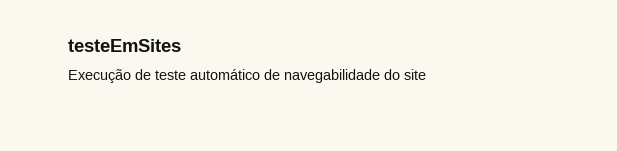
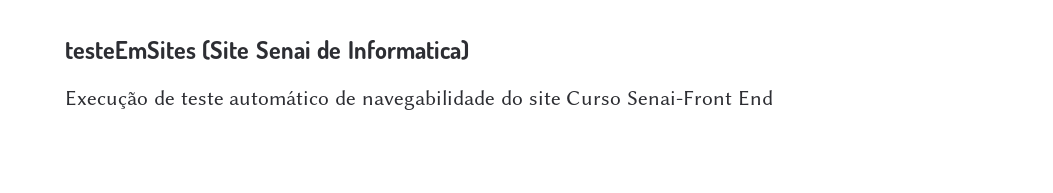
(181, 45) none -> [202,40,469,60] (Site Senai de Informatica)
(426, 74) none -> [566,90,774,106] Curso Senai-Front End

